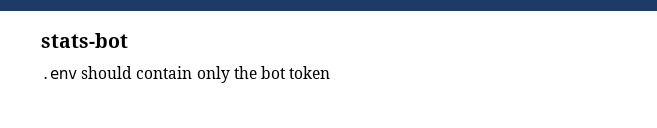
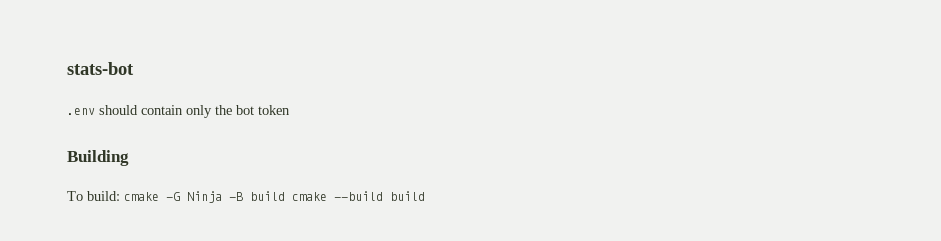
(331, 72) none -> [67,150,129,166] [67,191,425,203] // Building // To build: cmake -G Ninja -B build cmake --build build

